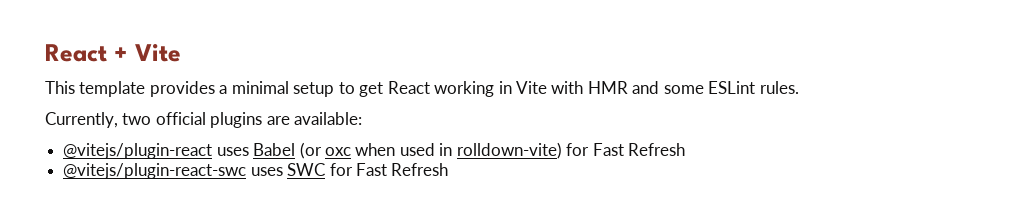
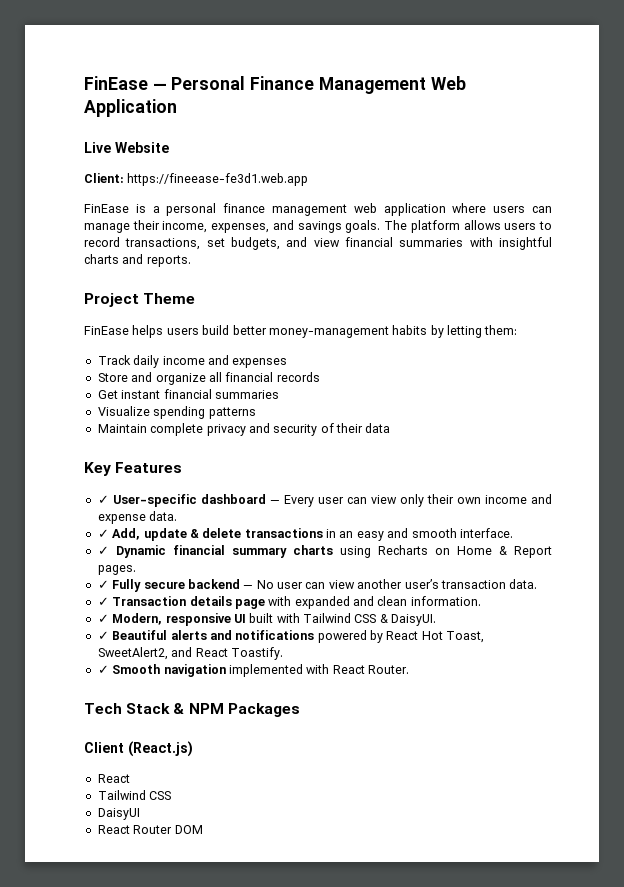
[45,43,181,62] [45,81,799,97] [45,112,363,128] [63,142,686,159] [63,163,449,179] React + Vite // This template provides a minimal setup to get React working in Vite with HMR and some ESLint rules. // Currently, two official plugins are available: // @vitejs/plugin-react uses Babel (or oxc when used in rolldown-vite) for Fast Refresh // @vitejs/plugin-react-swc uses SWC for Fast Refresh -> [84,76,466,94] [84,99,177,117] [84,142,169,153] [84,173,309,186] [84,203,552,216] [84,220,553,233] [84,237,552,250] [84,254,191,267] [84,293,196,307] [84,325,518,338] [97,355,288,368] [97,372,320,385] [97,389,279,399] [97,406,256,419] [97,423,391,436] [84,462,183,476] [97,494,552,507] [97,511,178,524] [97,528,513,541] [97,545,552,558] [97,565,136,575] [97,579,538,592] [97,596,481,609] [97,613,437,626] [97,630,485,643] [97,647,283,660] [97,664,409,677] [84,703,300,717] [84,741,193,757] [97,774,130,783] [97,790,172,800] [97,808,140,820] [97,825,203,834] FinEase — Personal Finance Management Web Application // Live Website // Client: https://fineease-fe3d1.web.app // FinEase is a personal finance management web application where users can manage their income, expenses, and savings goals. The platform allows users to record transactions, set budgets, and view financial summaries with insightful charts and reports. // Project Theme // FinEase helps users build better money-management habits by letting them: // Track daily income and expenses // Store and organize all financial records // Get instant financial summaries // Visualize spending patterns // Maintain complete privacy and security of their data // Key Features // ✓ User-specific dashboard — Every user can view only their own income and expense data. // ✓ Add, update & delete transactions in an easy and smooth interface. // ✓ Dynamic financial summary charts using Recharts on Home & Report pages. // ✓ Fully secure backend — No user can view another user’s transaction data. // ✓ Transaction details page with expanded and clean information. // ✓ Modern, responsive UI built with Tailwind CSS & DaisyUI. // ✓ Beautiful alerts and notifications powered by React Hot Toast, SweetAlert2, and React Toastify. // ✓ Smooth navigation implemented with React Router. // Tech Stack & NPM Packages // Client (React.js) // React // Tailwind CSS // DaisyUI // React Router DOM

